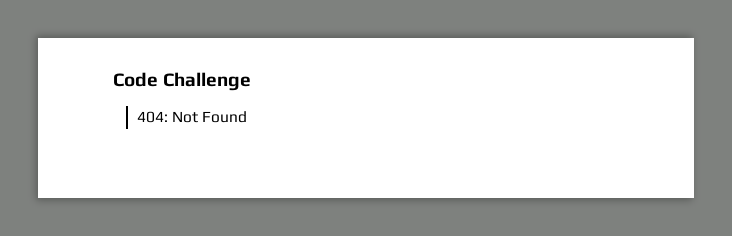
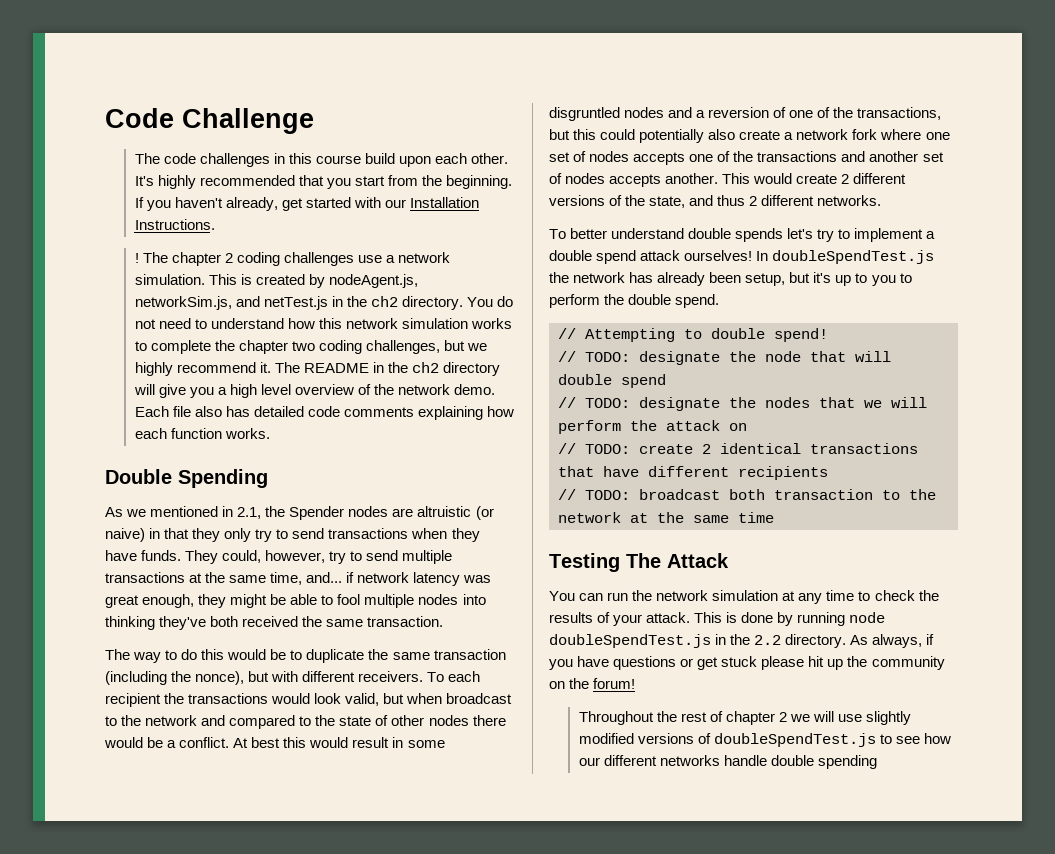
[136,111,248,123] 404: Not Found -> [134,153,508,167] [134,175,512,189] [134,197,479,211] [134,219,215,230] [134,252,450,266] [134,274,418,288] [134,296,513,310] [134,318,512,329] [134,340,487,354] [134,362,500,376] [133,384,495,398] [134,406,514,420] [134,428,270,439] [105,469,268,488] [105,506,494,520] [105,528,480,542] [105,550,453,564] [105,572,492,586] [105,594,486,608] [105,616,444,630] [105,649,506,663] [105,671,481,685] [105,693,513,707] [105,715,506,729] [104,737,445,748] [549,107,942,121] [549,129,950,143] [549,151,944,165] [549,173,907,187] [549,195,882,208] [549,228,936,242] [549,250,935,264] [549,272,912,286] [549,294,720,308] [558,328,828,342] [558,351,891,365] [558,374,666,388] [558,397,927,411] [558,420,747,434] [558,443,918,454] [558,466,828,480] [558,489,936,500] [558,512,774,523] [549,553,729,572] [549,590,939,604] [549,612,886,626] [549,634,935,648] [549,656,945,670] [549,678,636,689] [578,711,911,725] [578,733,951,747] [578,755,877,769] The code challenges in this course build upon each other. It's highly recommended that you start from the beginning. If you haven't already, get started with our Installation Instructions. // ! The chapter 2 coding challenges use a network simulation. This is created by nodeAgent.js, networkSim.js, and netTest.js in the ch2 directory. You do not need to understand how this network simulation works to complete the chapter two coding challenges, but we highly recommend it. The README in the ch2 directory will give you a high level overview of the network demo. Each file also has detailed code comments explaining how each function works. // Double Spending // As we mentioned in 2.1, the Spender nodes are altruistic (or naive) in that they only try to send transactions when they have funds. They could, however, try to send multiple transactions at the same time, and... if network latency was great enough, they might be able to fool multiple nodes into thinking they've both received the same transaction. // The way to do this would be to duplicate the same transaction (including the nonce), but with different receivers. To each recipient the transactions would look valid, but when broadcast to the network and compared to the state of other nodes there would be a conflict. At best this would result in some disgruntled nodes and a reversion of one of the transactions, but this could potentially also create a network fork where one set of nodes accepts one of the transactions and another set of nodes accepts another. This would create 2 different versions of the state, and thus 2 different networks. // To better understand double spends let's try to implement a double spend attack ourselves! In doubleSpendTest.js the network has already been setup, but it's up to you to perform the double spend. // // Attempting to double spend! // // TODO: designate the node that will double spend // // TODO: designate the nodes that we will perform the attack on // // TODO: create 2 identical transactions that have different recipients // // TODO: broadcast both transaction to the network at the same time // Testing The Attack // You can run the network simulation at any time to check the results of your attack. This is done by running node doubleSpendTest.js in the 2.2 directory. As always, if you have questions or get stuck please hit up the community on the forum! // Throughout the rest of chapter 2 we will use slightly modified versions of doubleSpendTest.js to see how our different networks handle double spending

